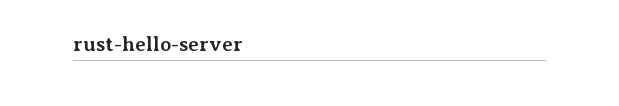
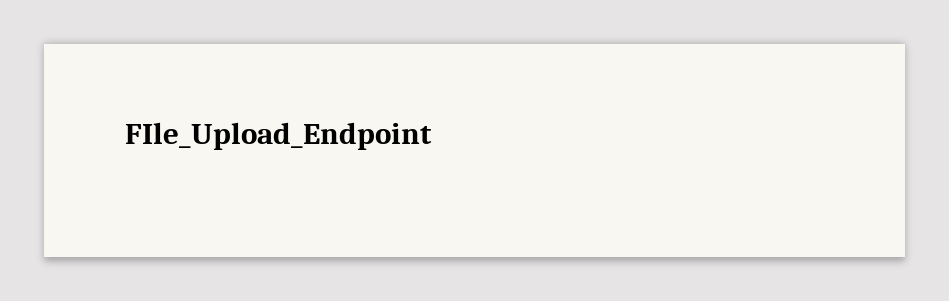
[73,36,243,51] rust-hello-server -> [125,122,432,150] FIle_Upload_Endpoint

